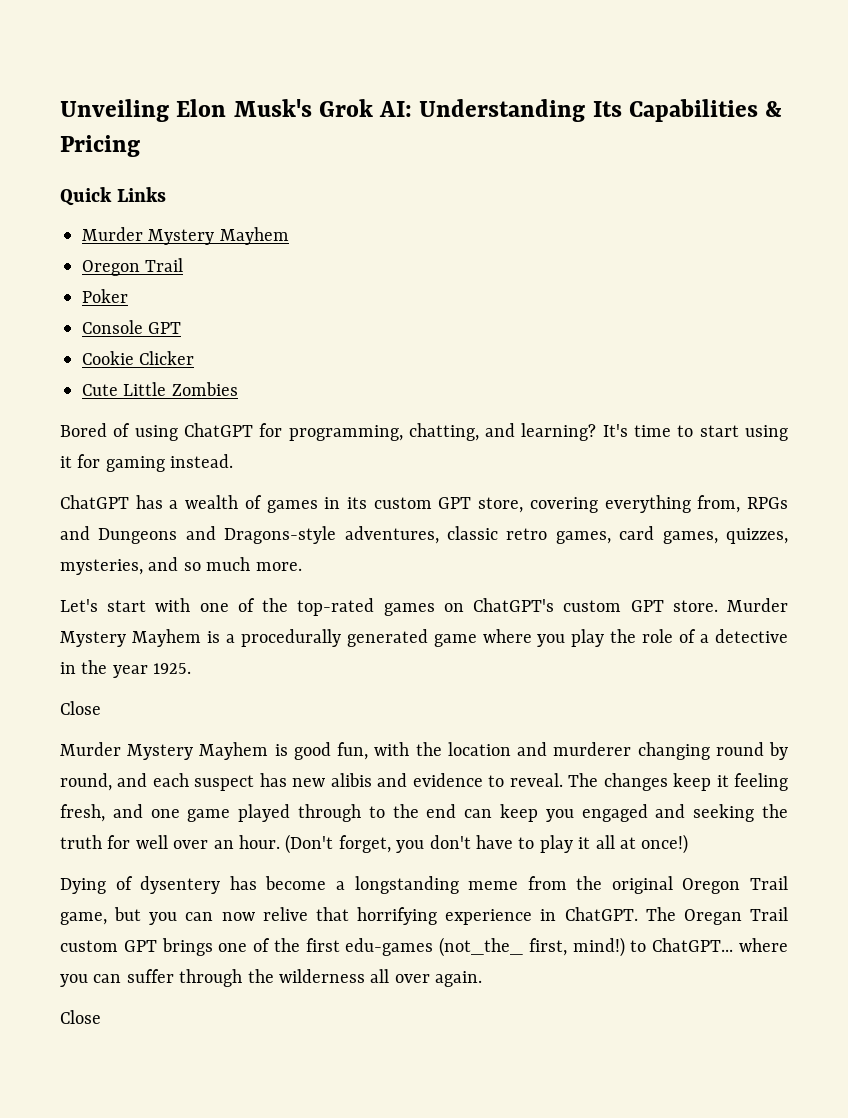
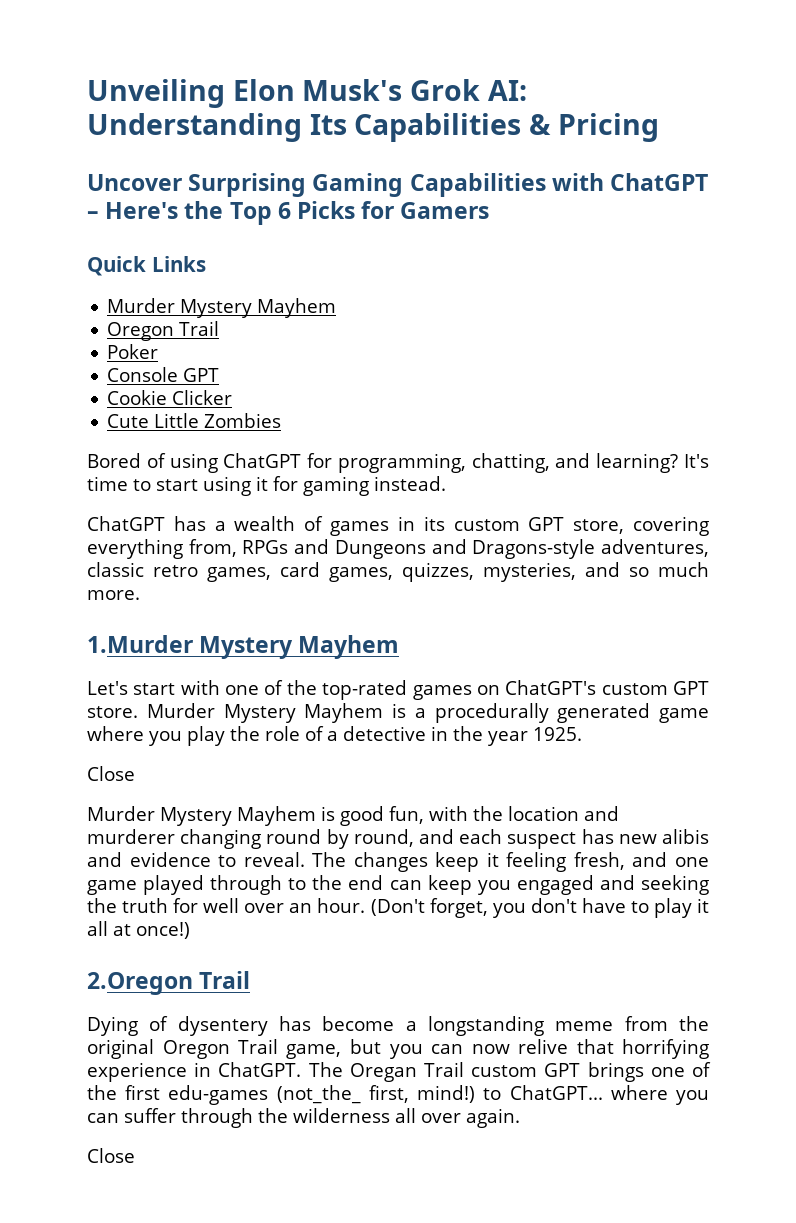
(140, 146) none -> [87,173,709,197] [87,201,490,225] // Uncover Surprising Gaming Capabilities with ChatGPT – Here's the Top 6 Picks for Gamers
(302, 566) none -> [87,635,400,659] // 1.Murder Mystery Mayhem
(689, 844) none -> [87,971,251,995] // 2.Oregon Trail

